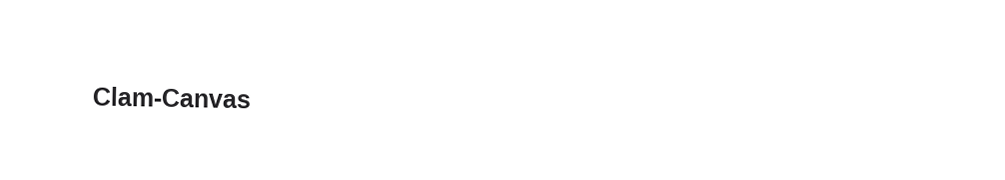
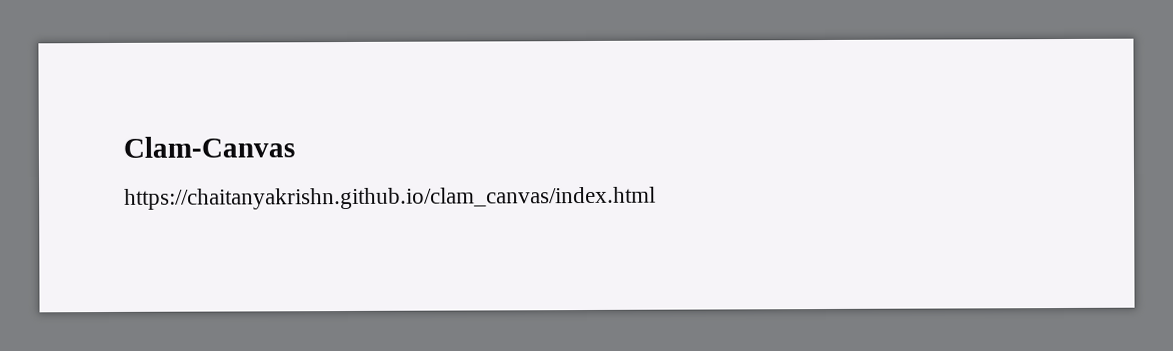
(251, 97) none -> [124,186,656,210] // https://chaitanyakrishn.github.io/clam_canvas/index.html

